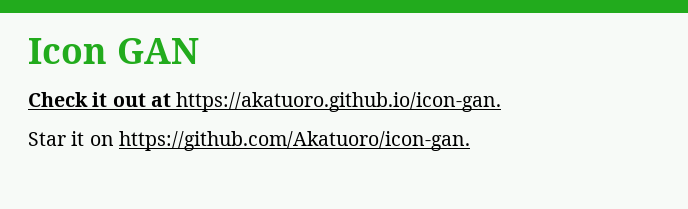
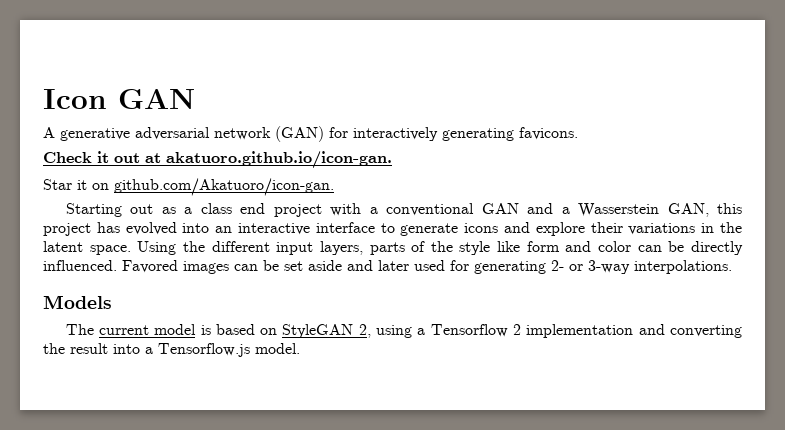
(199, 51) none -> [43,126,578,142] // A generative adversarial network (GAN) for interactively generating favicons.
[176,92,502,112] https://akatuoro.github.io/icon-gan. -> [166,151,392,169] akatuoro.github.io/icon-gan.
[118,131,470,151] https://github.com/Akatuoro/icon-gan. -> [114,178,334,196] [65,203,742,217] [43,222,742,236] [43,241,743,255] [43,260,732,274] [43,295,112,309] [65,324,742,338] [43,343,300,357] github.com/Akatuoro/icon-gan. // Starting out as a class end project with a conventional GAN and a Wasserstein GAN, this project has evolved into an interactive interface to generate icons and explore their variations in the latent space. Using the different input layers, parts of the style like form and color can be directly influenced. Favored images can be set aside and later used for generating 2- or 3-way interpolations. // Models // The current model is based on StyleGAN 2, using a Tensorflow 2 implementation and converting the result into a Tensorflow.js model.

